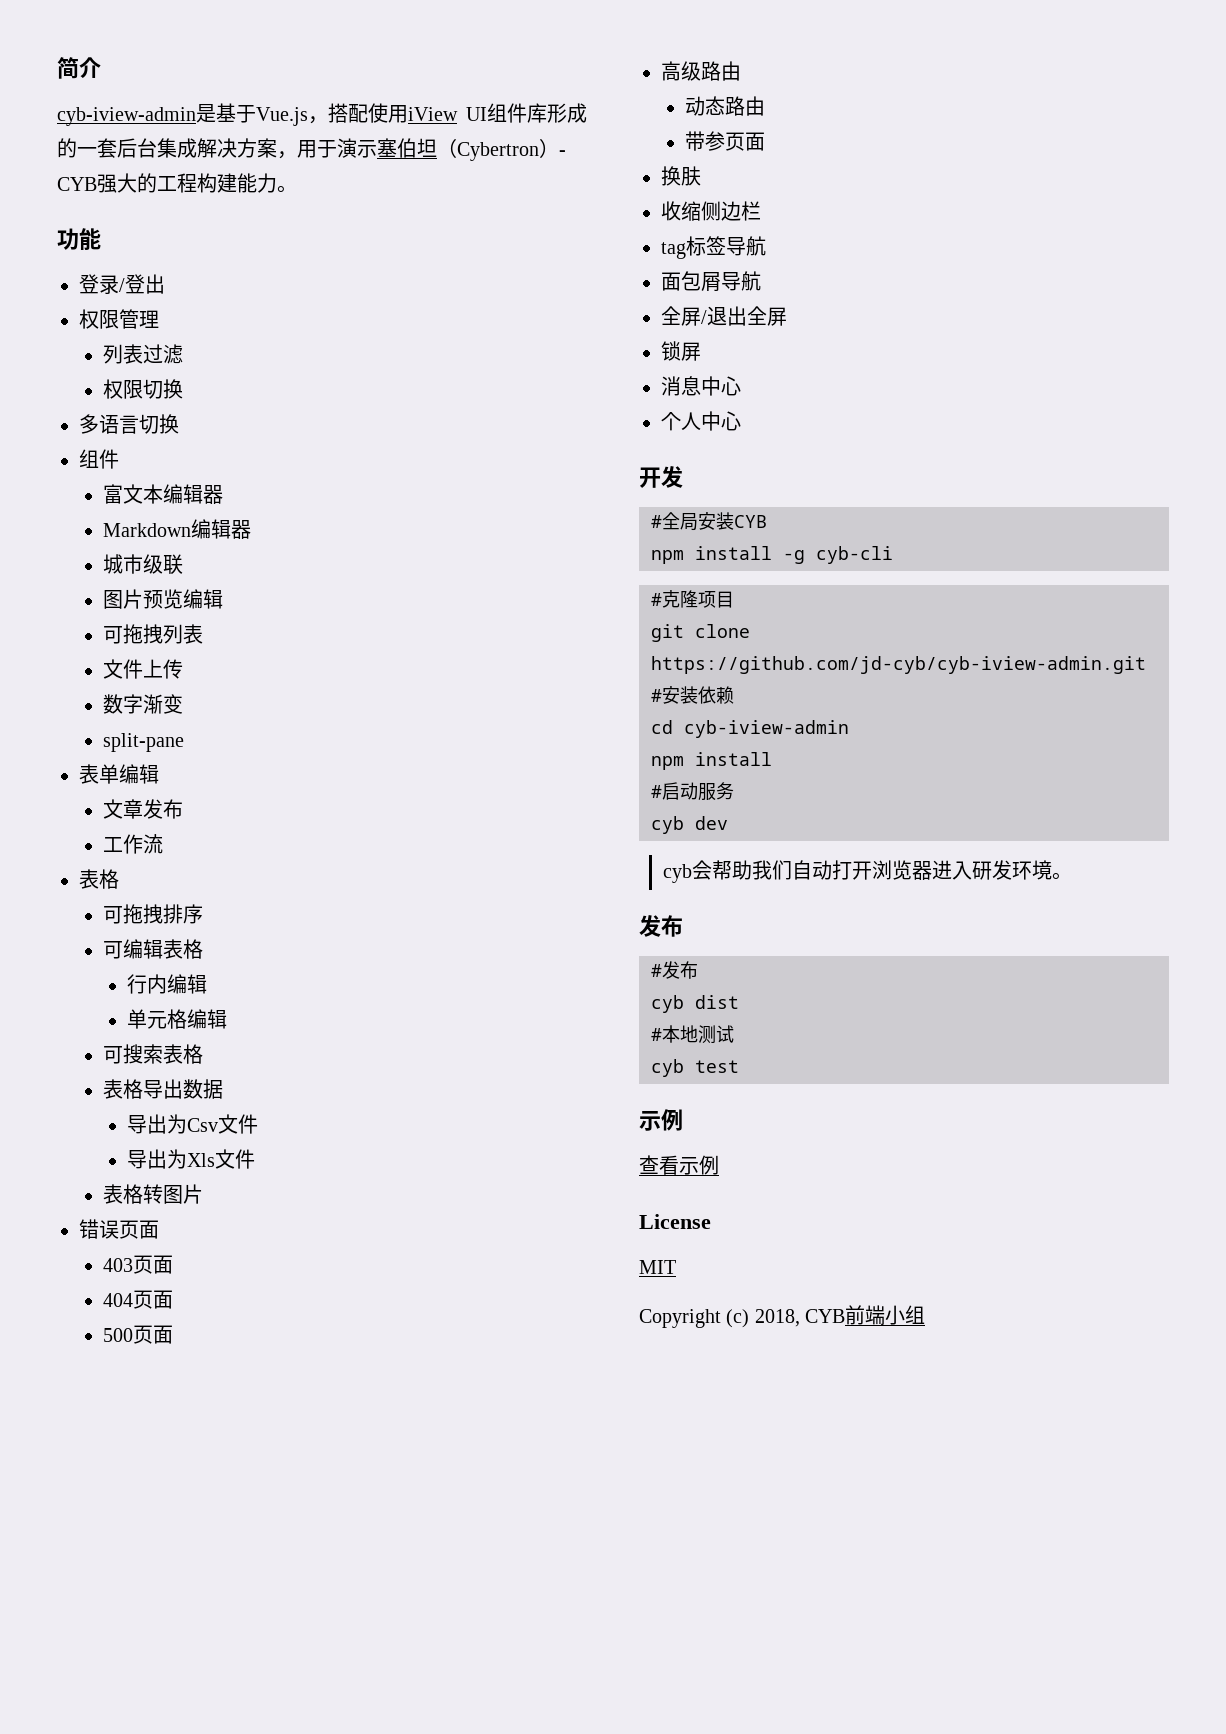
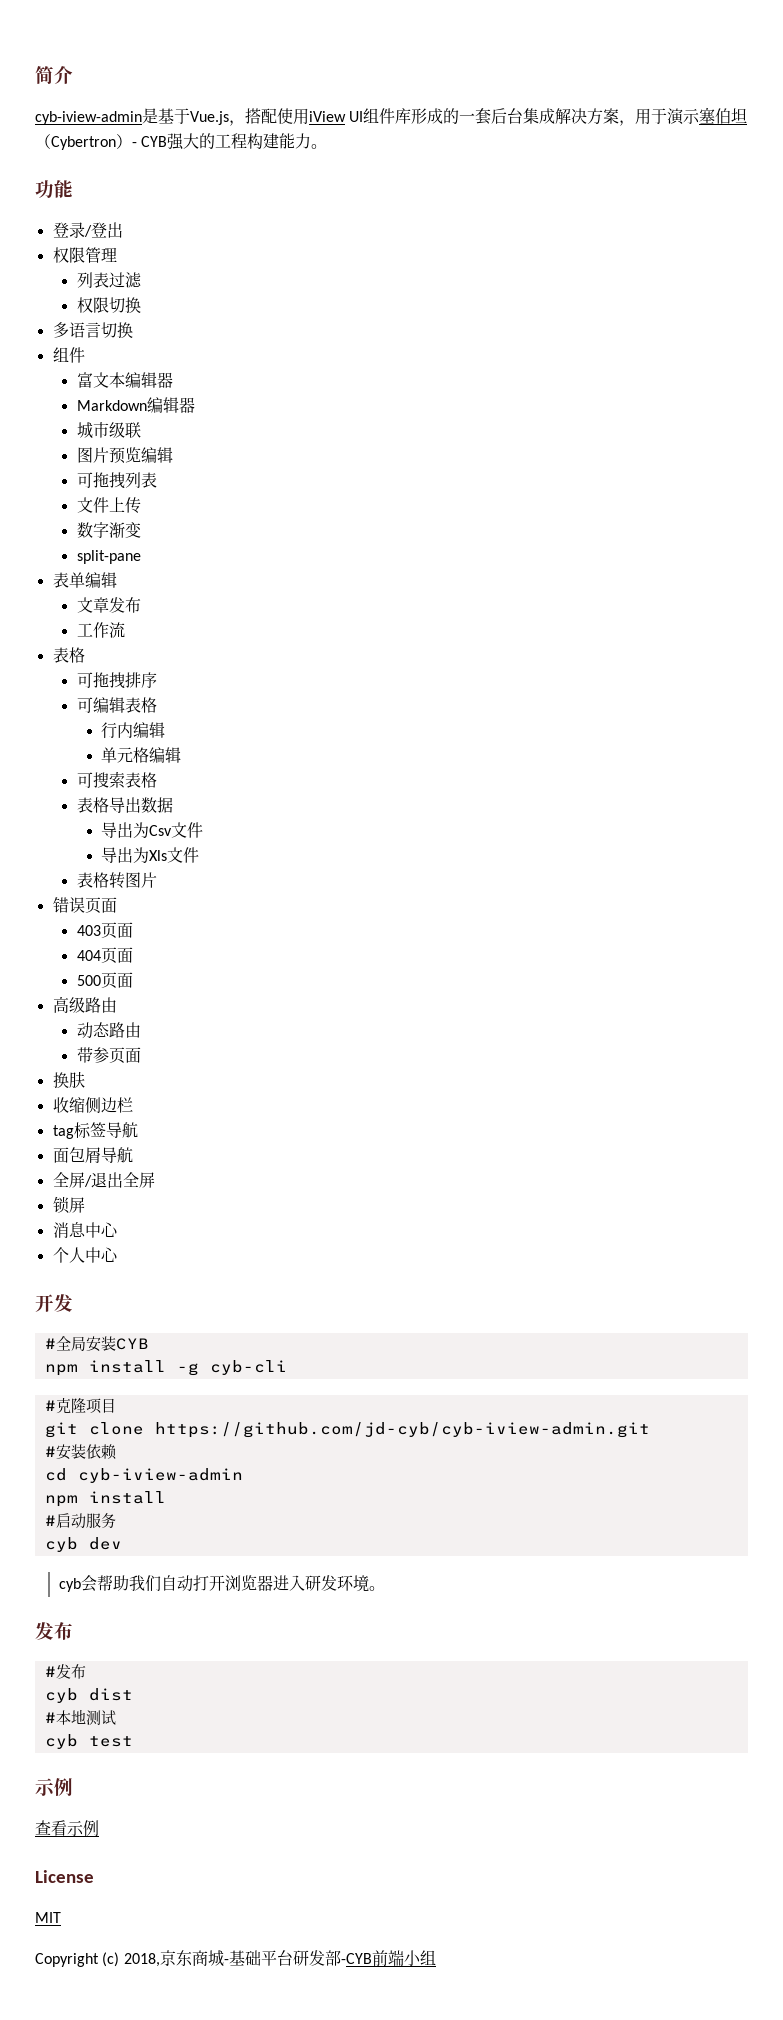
[805,1309,846,1323] CYB -> [159,1950,372,1967] 京东商城-基础平台研发部-CYB

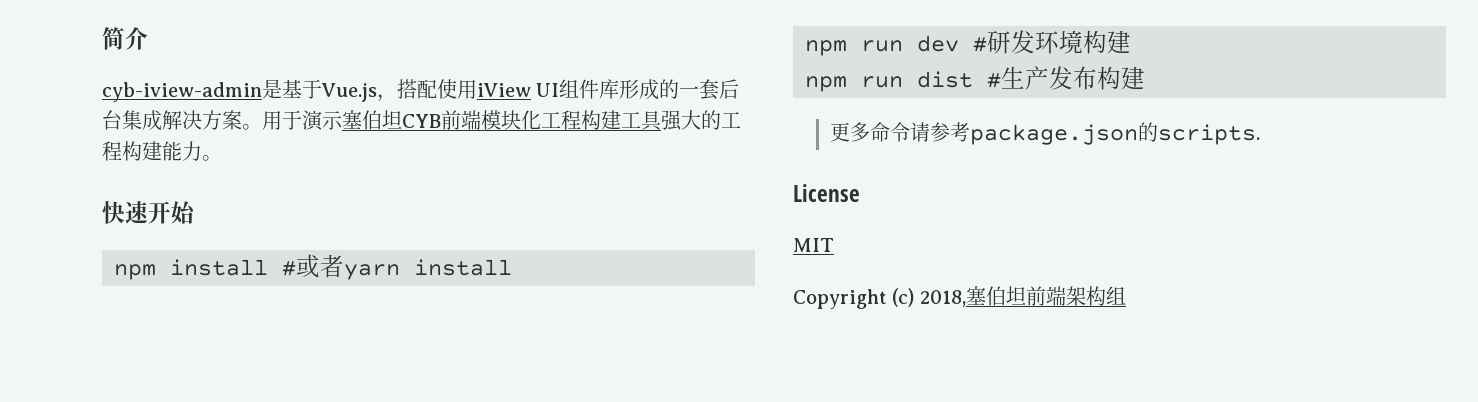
[619,120,636,126] ， -> [242,124,262,130] 。
[35,134,168,150] （Cybertron）- CYB -> [402,110,662,131] CYB前端模块化工程构建工具
[35,180,73,198] [52,222,123,238] [52,247,117,263] [76,272,142,288] [76,297,141,314] [52,322,133,339] [52,347,85,363] [76,372,173,388] [76,397,195,413] [76,422,141,439] [76,447,173,464] [76,472,157,489] [76,497,141,514] [76,522,141,538] [76,550,141,564] [52,572,117,588] [76,597,141,613] [76,622,125,638] [52,647,85,663] [76,672,157,689] [76,697,157,713] [101,722,166,739] [101,747,182,763] [76,771,157,788] [76,797,173,813] [101,822,204,838] [101,847,200,863] [76,872,157,889] [52,897,117,914] [76,922,133,939] [76,947,133,964] [76,972,133,989] [52,996,117,1013] [76,1022,141,1039] [76,1047,141,1064] [52,1071,85,1089] [52,1097,133,1113] [52,1122,138,1139] [52,1147,133,1163] [52,1172,155,1188] [52,1196,85,1214] [52,1222,118,1238] [52,1247,118,1263] [35,1294,73,1312] [44,1336,149,1352] [44,1360,287,1376] [44,1397,116,1414] [44,1422,650,1438] [44,1444,117,1460] [44,1468,243,1483] [44,1491,166,1507] [44,1513,116,1529] [44,1537,122,1552] [59,1575,386,1592] [35,1622,73,1640] [44,1664,86,1679] [44,1688,133,1703] [44,1709,116,1725] [44,1734,133,1749] [35,1778,73,1796] [35,1820,99,1836] 功能 // 登录/登出 // 权限管理 // 列表过滤 // 权限切换 // 多语言切换 // 组件 // 富文本编辑器 // Markdown编辑器 // 城市级联 // 图片预览编辑 // 可拖拽列表 // 文件上传 // 数字渐变 // split-pane // 表单编辑 // 文章发布 // 工作流 // 表格 // 可拖拽排序 // 可编辑表格 // 行内编辑 // 单元格编辑 // 可搜索表格 // 表格导出数据 // 导出为Csv文件 // 导出为Xls文件 // 表格转图片 // 错误页面 // 403页面 // 404页面 // 500页面 // 高级路由 // 动态路由 // 带参页面 // 换肤 // 收缩侧边栏 // tag标签导航 // 面包屑导航 // 全屏/退出全屏 // 锁屏 // 消息中心 // 个人中心 // 开发 // #全局安装CYB // npm install -g cyb-cli // #克隆项目 // git clone https://github.com/jd-cyb/cyb-iview-admin.git // #安装依赖 // cd cyb-iview-admin // npm install // #启动服务 // cyb dev // cyb会帮助我们自动打开浏览器进入研发环境。 // 发布 // #发布 // cyb dist // #本地测试 // cyb test // 示例 // 查看示例 -> [102,201,196,224] [114,254,512,280] [805,30,1131,56] [805,66,1145,92] [829,122,1260,145] 快速开始 // npm install #或者yarn install // npm run dev #研发环境构建 // npm run dist #生产发布构建 // 更多命令请参考package.json的scripts.
[159,1950,421,1967] 京东商城-基础平台研发部-CYB前端小 -> [965,286,1106,306] 塞伯坦前端架构

